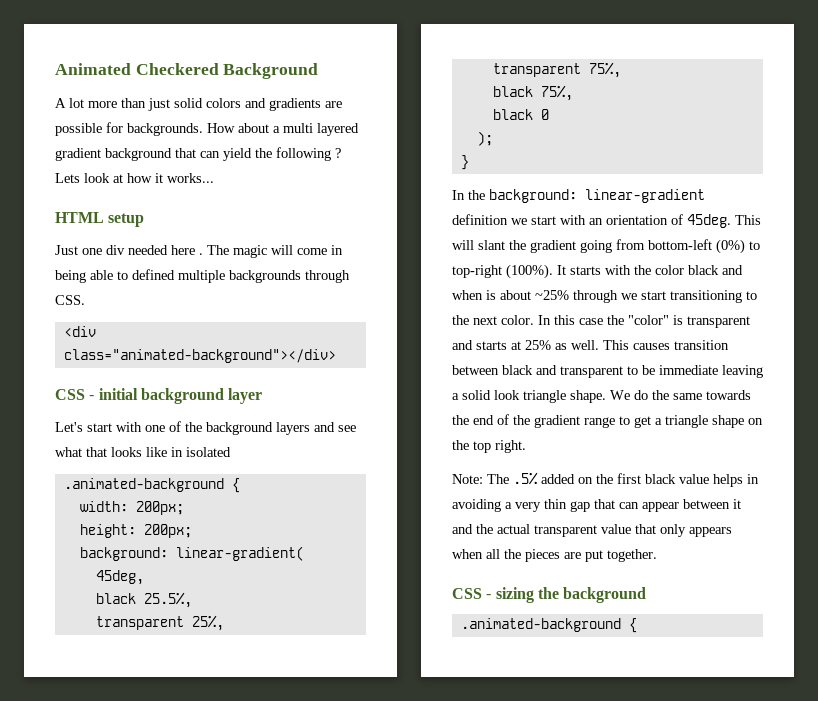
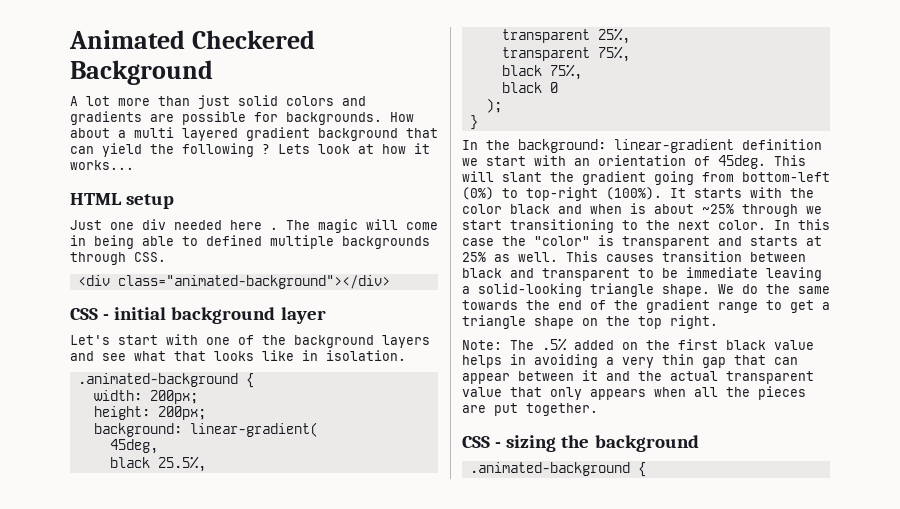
[186,447,231,457] isolated -> [326,350,406,361] isolation.
[462,390,520,400] solid look -> [478,283,582,297] solid-looking

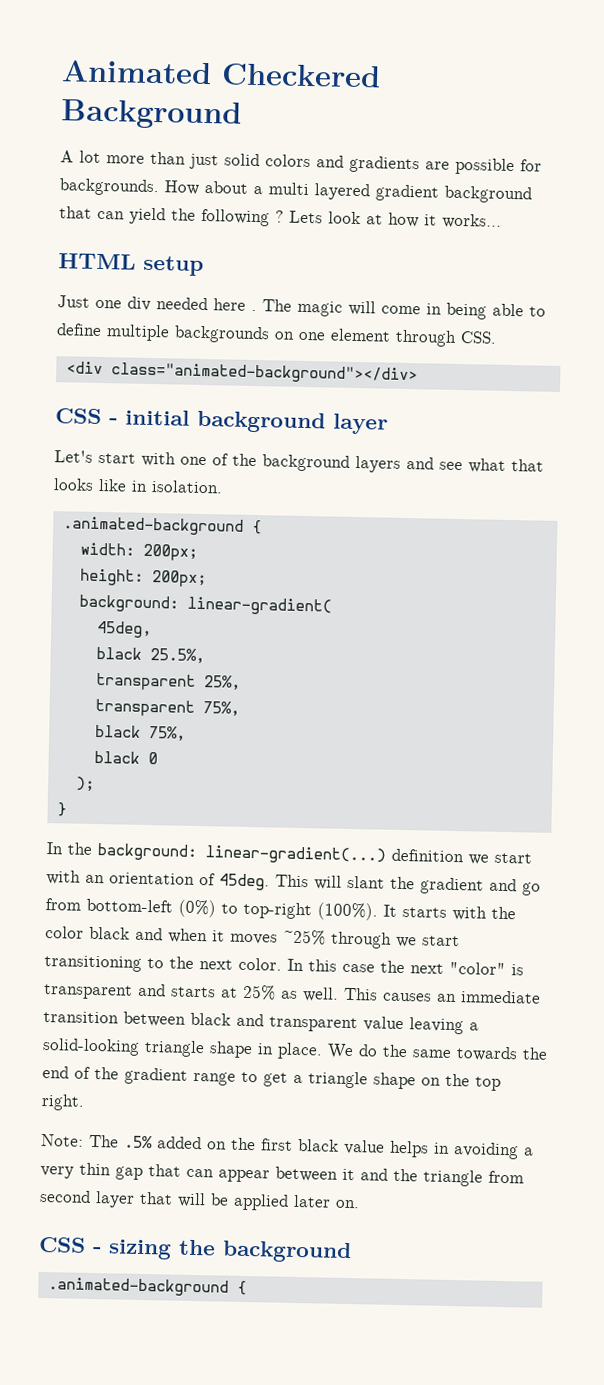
[206,235,262,246] defined -> [56,323,102,337] define
(430, 242) none -> [274,328,391,342] on one element
[614,139,734,153] linear-gradient -> [205,845,386,865] linear-gradient(...)
[654,171,694,185] going -> [489,878,541,896] and go
[630,203,694,214] is about -> [212,930,278,945] it moves
(526, 241) none -> [410,963,444,974] next
(654, 258) none -> [436,990,541,1004] an immediate
[638,267,758,278] to be immediate -> [363,1016,404,1032] value
[662,284,710,297] shape. -> [209,1041,323,1060] shape in place.
[670,371,814,384] [462,386,806,400] [462,403,598,416] actual transparent value that only appears when all the pieces are put together. -> [423,1169,524,1187] [39,1189,360,1211] triangle from second layer that will be applied later on.

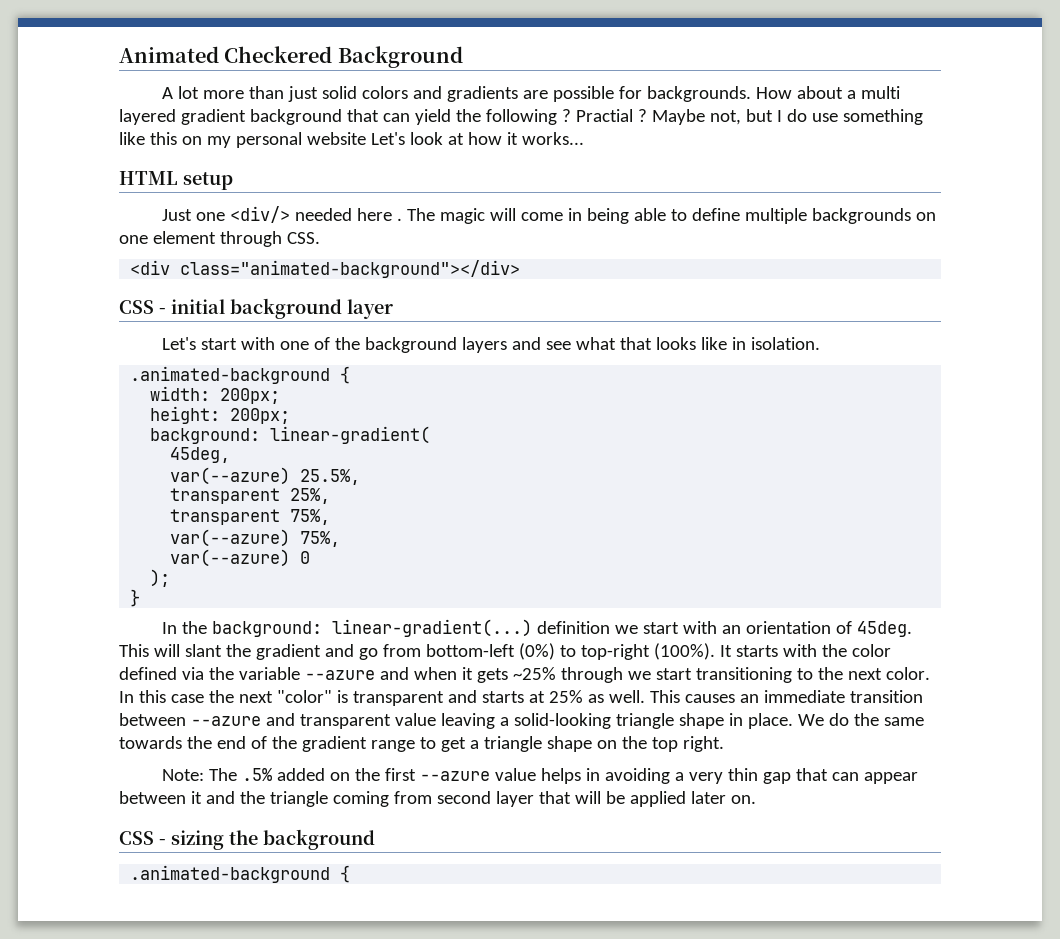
[289,210,323,224] Lets -> [575,109,923,125] [119,132,405,148] Practial ? Maybe not, but I do use something like this on my personal website Let's
[127,296,151,311] div -> [229,206,290,223] <div/>
[95,646,142,660] black -> [170,467,291,485] var(--azure)
[94,724,186,742] [93,750,140,764] black 75%, // black -> [170,529,341,547] [170,549,291,567] var(--azure) 75%, // var(--azure)
[89,926,130,940] black -> [119,667,375,680] defined via the variable --azure
[230,933,278,945] moves -> [476,668,508,683] gets
[190,1012,231,1026] black -> [190,716,261,726] --azure
[298,1139,339,1152] black -> [419,771,490,781] --azure
(483, 1178) none -> [332,791,389,807] coming

